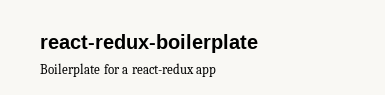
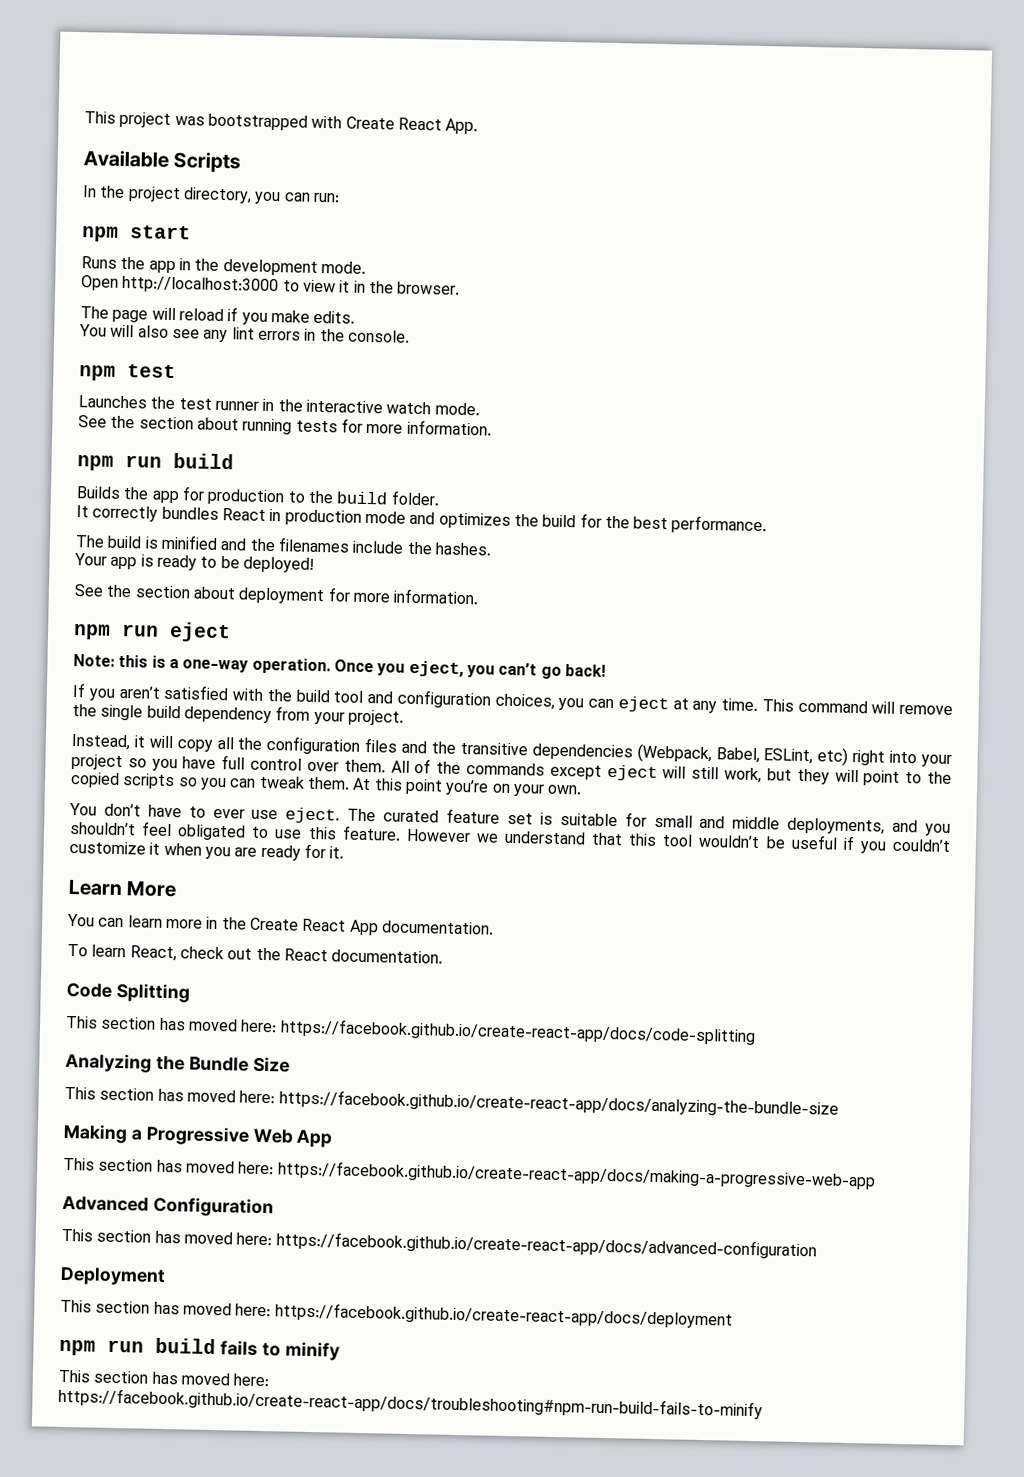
[40,34,258,53] [40,63,217,77] react-redux-boilerplate // Boilerplate for a react-redux app -> [84,111,479,135] [83,150,242,173] [82,185,340,205] [82,225,191,242] [81,256,366,276] [81,275,461,295] [80,306,356,325] [79,324,410,343] [79,364,176,381] [78,395,480,416] [78,415,492,436] [77,453,234,471] [76,486,440,506] [76,505,768,535] [75,534,491,556] [74,553,314,573] [74,584,480,605] [73,621,231,643] [73,654,606,679] [72,683,953,715] [72,704,404,726] [71,734,953,768] [71,754,953,786] [70,772,583,797] [69,802,952,836] [69,821,951,854] [69,840,345,861] [68,878,178,898] [67,913,494,936] [67,943,444,964] [66,982,190,1003] [65,1015,756,1046] [65,1052,290,1073] [64,1086,839,1118] [63,1123,333,1148] [63,1157,876,1190] [62,1195,274,1218] [61,1228,817,1260] [60,1266,166,1287] [60,1299,733,1329] [59,1337,340,1361] [58,1369,270,1387] [58,1387,763,1420] This project was bootstrapped with Create React App. // Available Scripts // In the project directory, you can run: // npm start // Runs the app in the development mode. // Open http://localhost:3000 to view it in the browser. // The page will reload if you make edits. // You will also see any lint errors in the console. // npm test // Launches the test runner in the interactive watch mode. // See the section about running tests for more information. // npm run build // Builds the app for production to the build folder. // It correctly bundles React in production mode and optimizes the build for the best performance. // The build is minified and the filenames include the hashes. // Your app is ready to be deployed! // See the section about deployment for more information. // npm run eject // Note: this is a one-way operation. Once you eject, you can’t go back! // If you aren’t satisfied with the build tool and configuration choices, you can eject at any time. This command will remove the single build dependency from your project. // Instead, it will copy all the configuration files and the transitive dependencies (Webpack, Babel, ESLint, etc) right into your project so you have full control over them. All of the commands except eject will still work, but they will point to the copied scripts so you can tweak them. At this point you’re on your own. // You don’t have to ever use eject. The curated feature set is suitable for small and middle deployments, and you shouldn’t feel obligated to use this feature. However we understand that this tool wouldn’t be useful if you couldn’t customize it when you are ready for it. // Learn More // You can learn more in the Create React App documentation. // To learn React, check out the React documentation. // Code Splitting // This section has moved here: https://facebook.github.io/create-react-app/docs/code-splitting // Analyzing the Bundle Size // This section has moved here: https://facebook.github.io/create-react-app/docs/analyzing-the-bundle-size // Making a Progressive Web App // This section has moved here: https://facebook.github.io/create-react-app/docs/making-a-progressive-web-app // Advanced Configuration // This section has moved here: https://facebook.github.io/create-react-app/docs/advanced-configuration // Deployment // This section has moved here: https://facebook.github.io/create-react-app/docs/deployment // npm run build fails to minify // This section has moved here: https://facebook.github.io/create-react-app/docs/troubleshooting#npm-run-build-fails-to-minify

